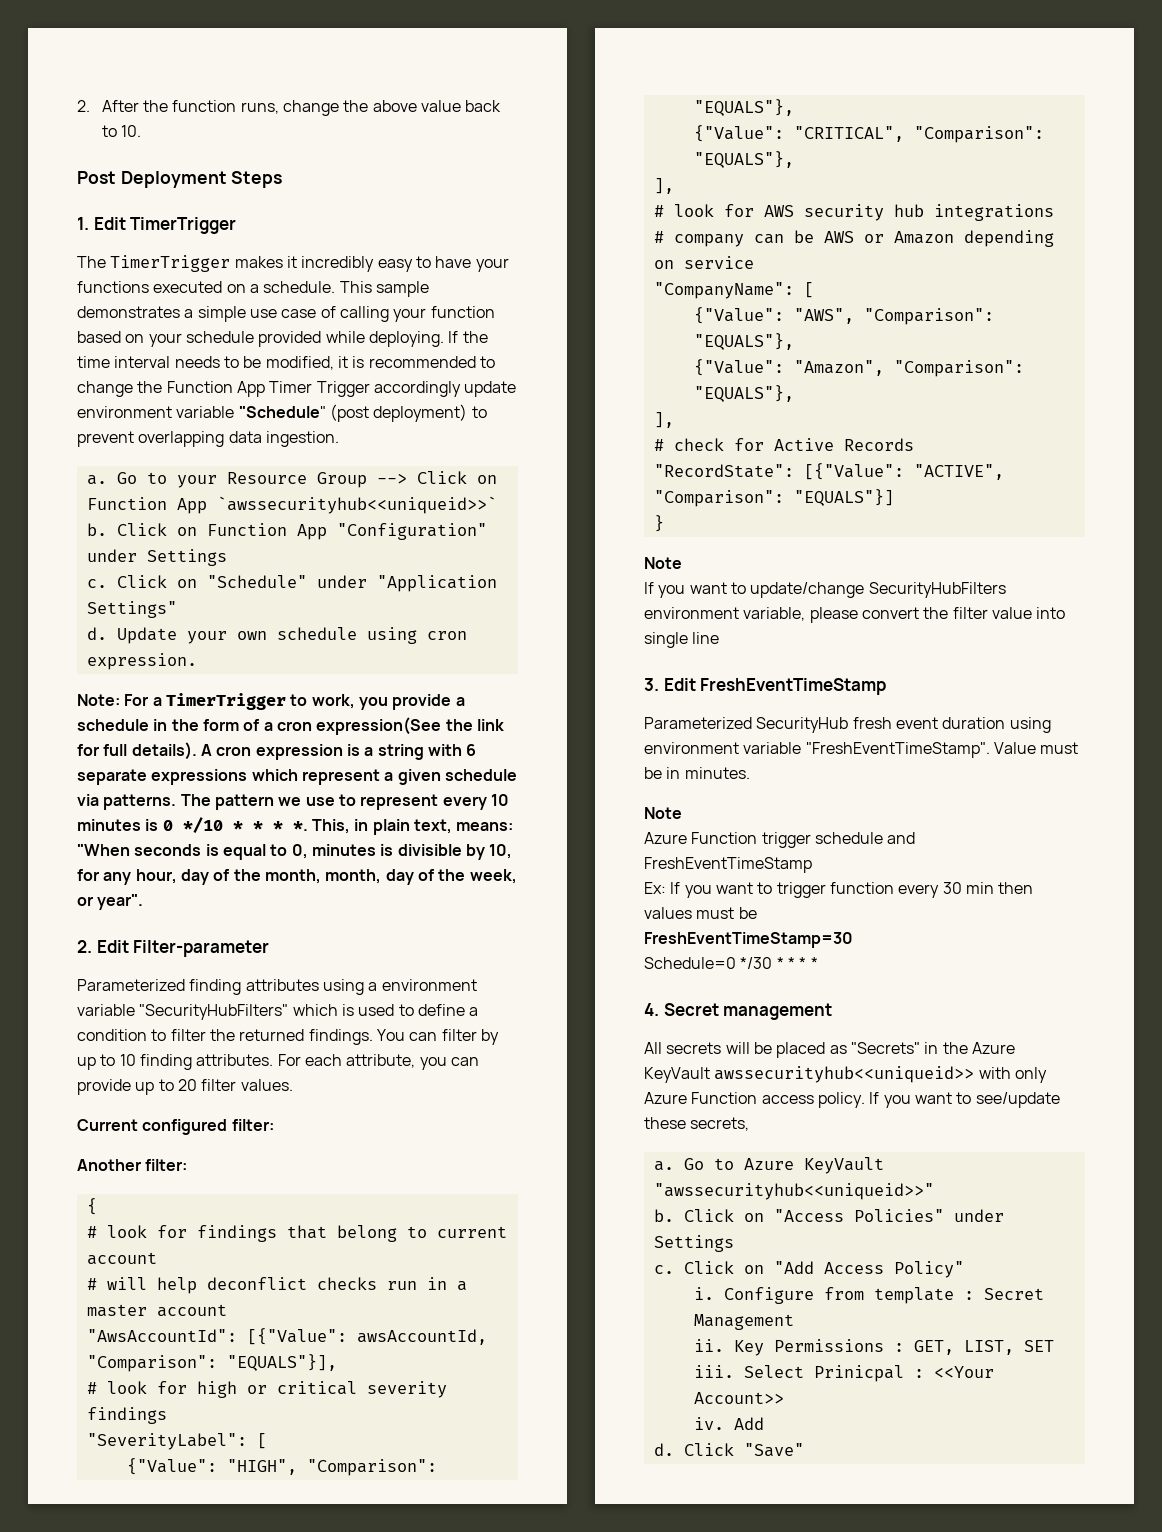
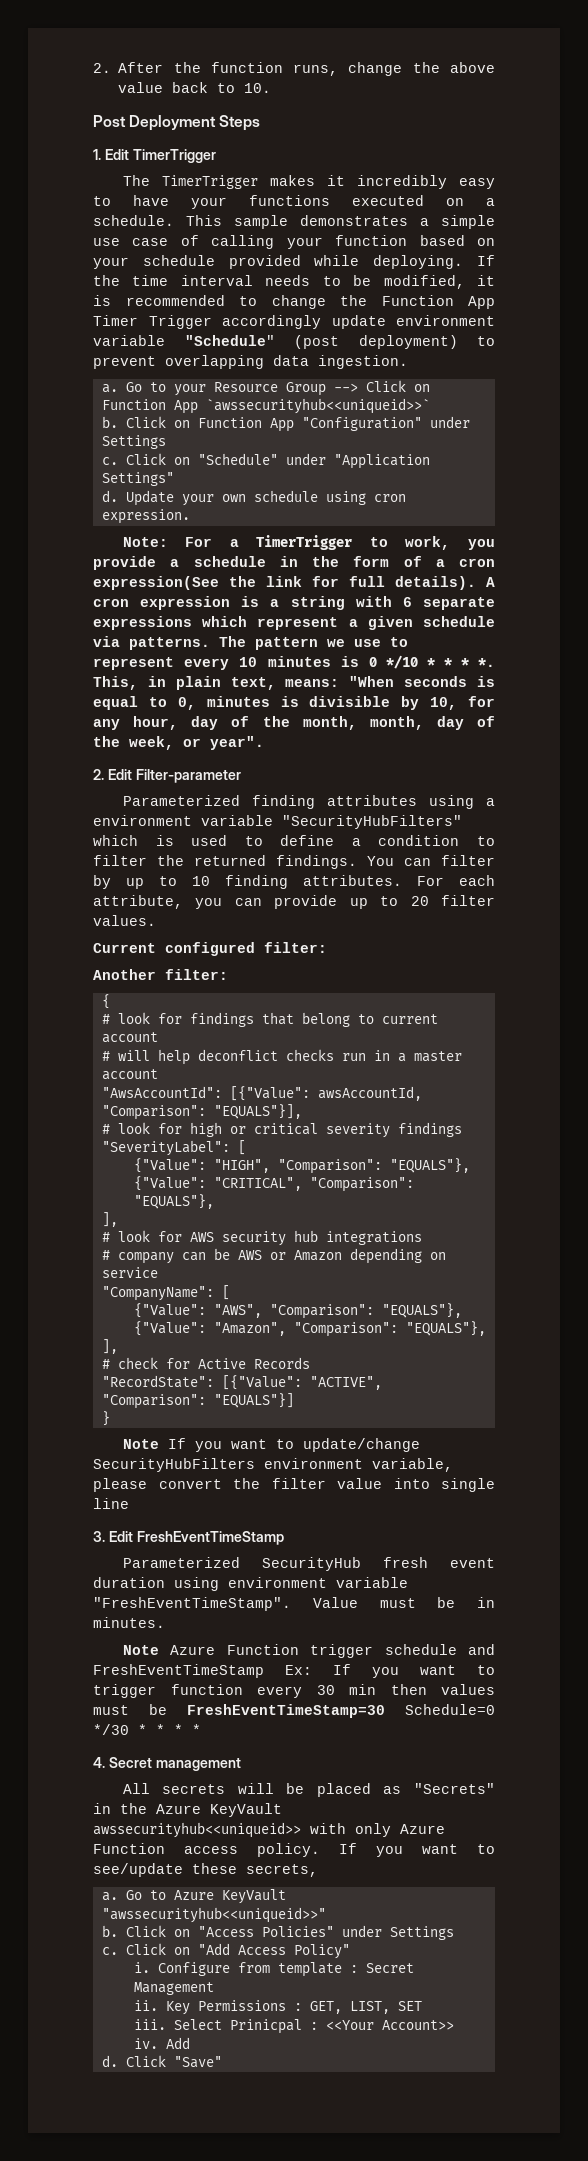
(682, 563) // -> (159, 1444) none
(682, 813) // -> (159, 1650) none
(812, 865) // -> (264, 1671) none
(757, 913) // -> (167, 1709) none
(853, 940) // -> (385, 1711) none

